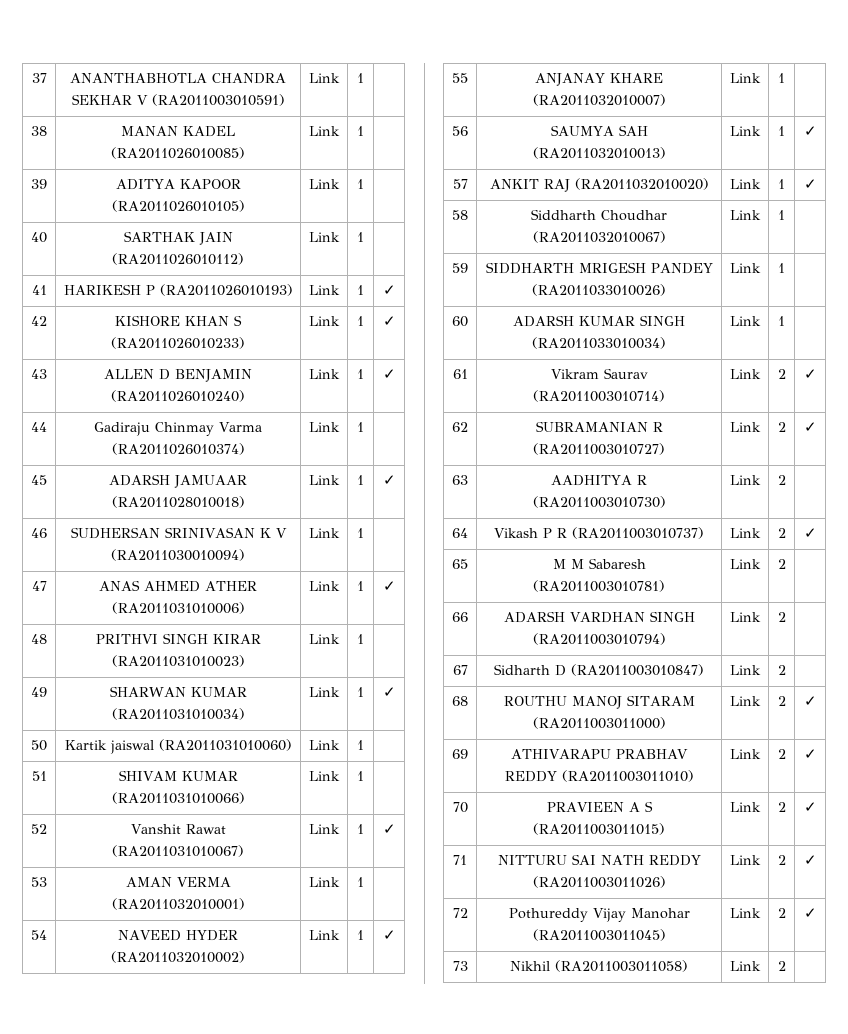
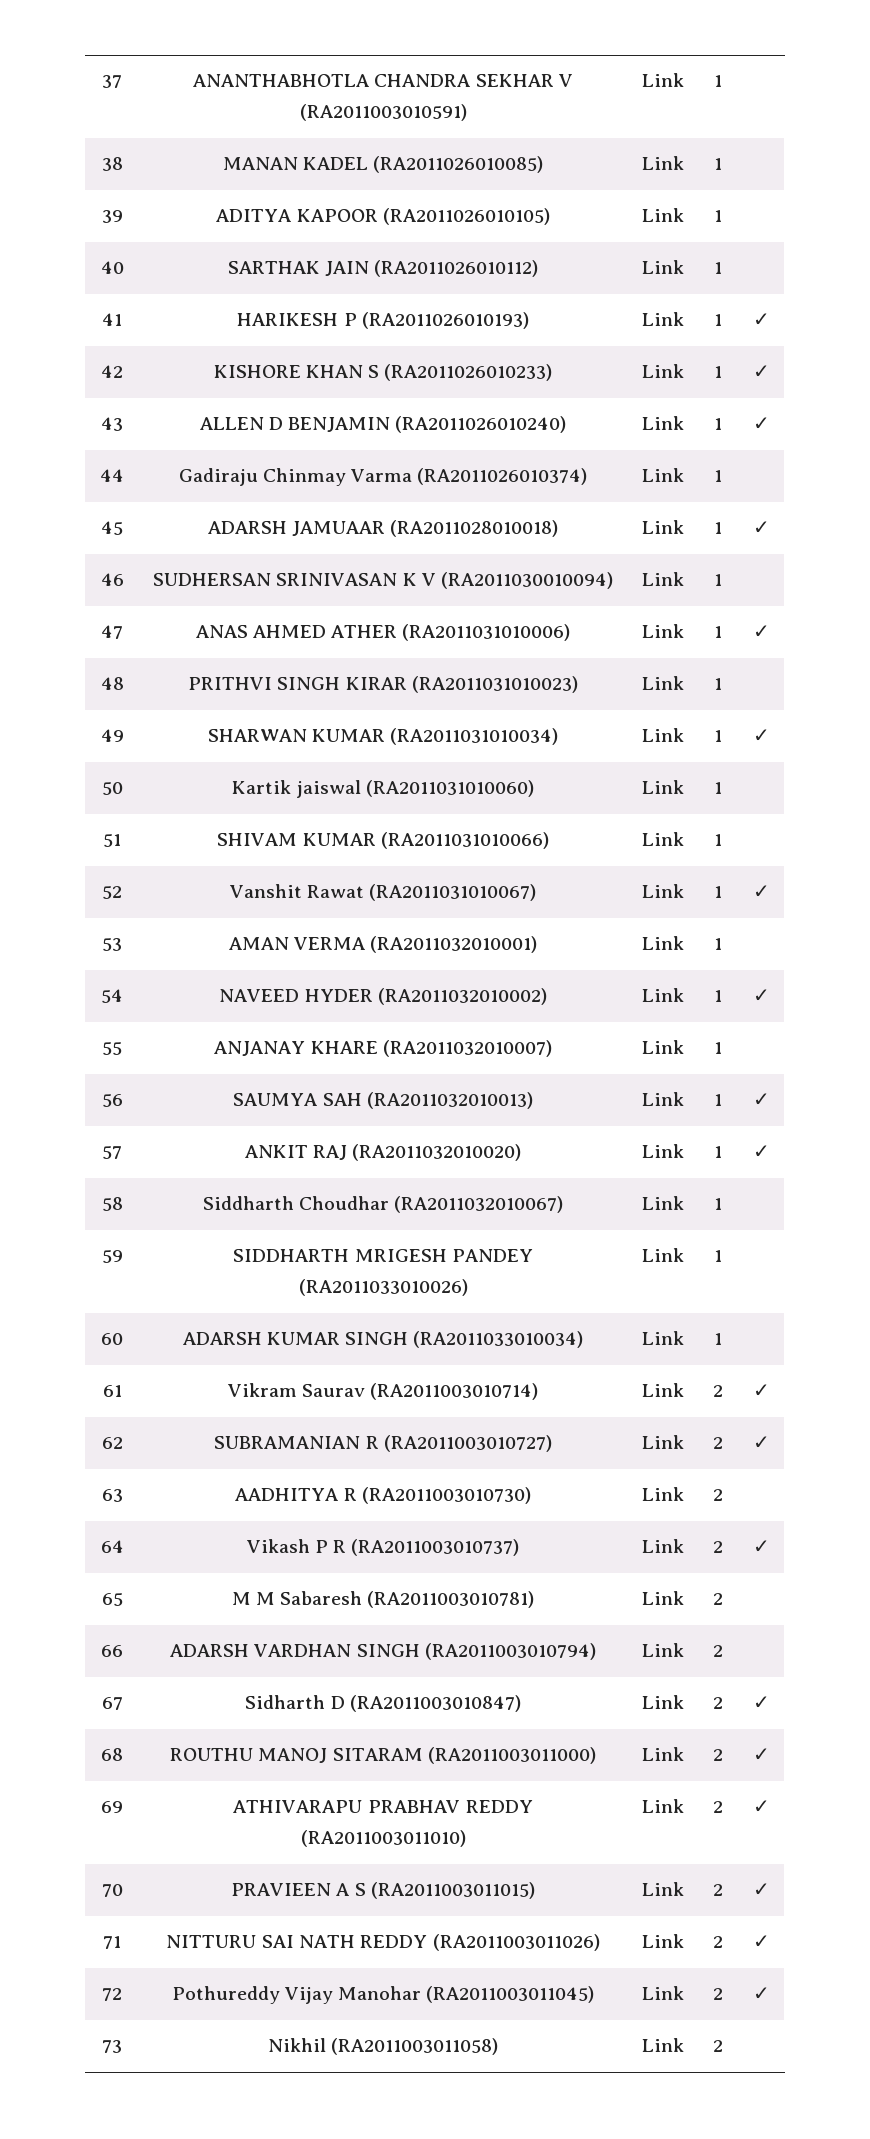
(786, 670) none -> [752,1696,770,1709] ✓

